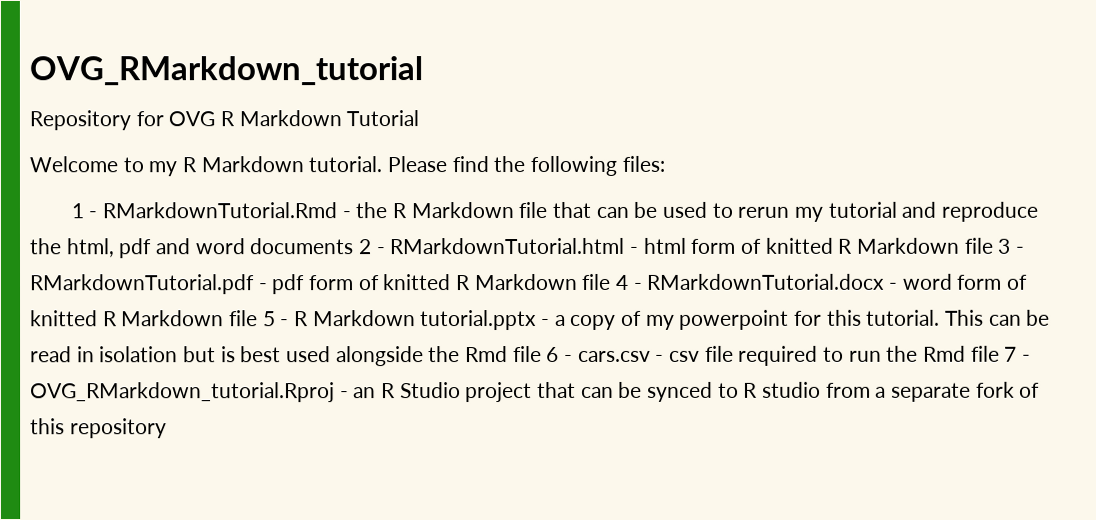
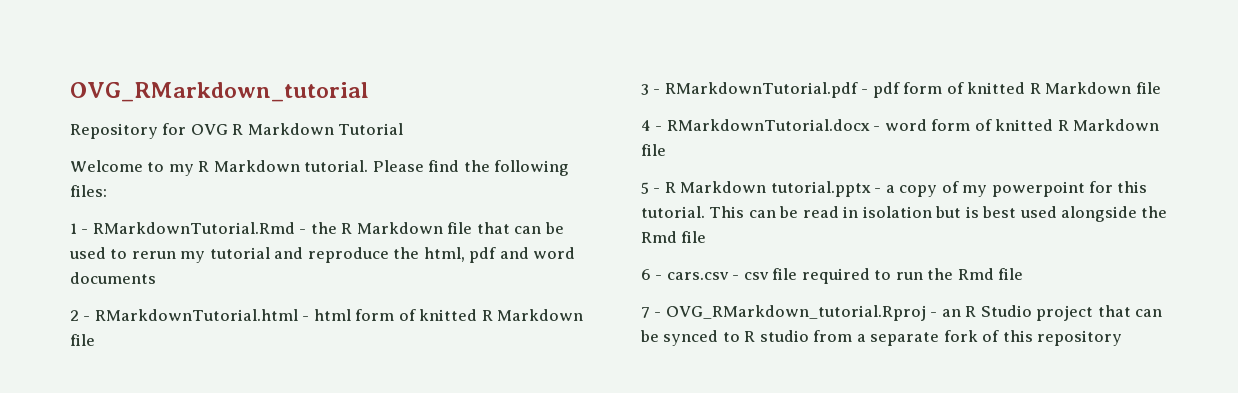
(354, 246) none -> (156, 278) //
(993, 245) none -> (95, 340) //
(612, 281) none -> (1161, 88) //
(259, 318) none -> (666, 150) //
(542, 354) none -> (707, 237) //
(1000, 353) none -> (1024, 274) //

